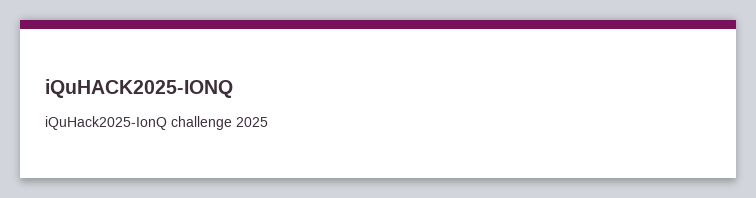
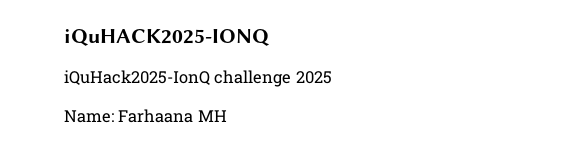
(268, 122) none -> [64,109,227,123] // Name: Farhaana MH

